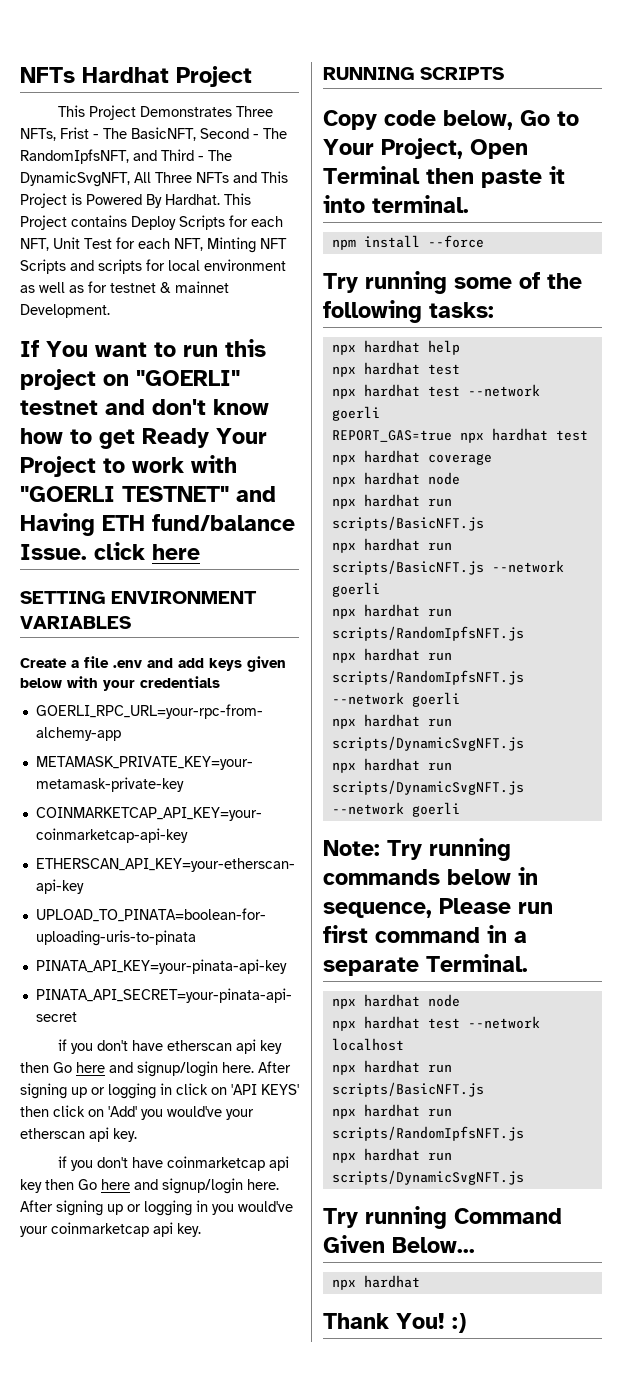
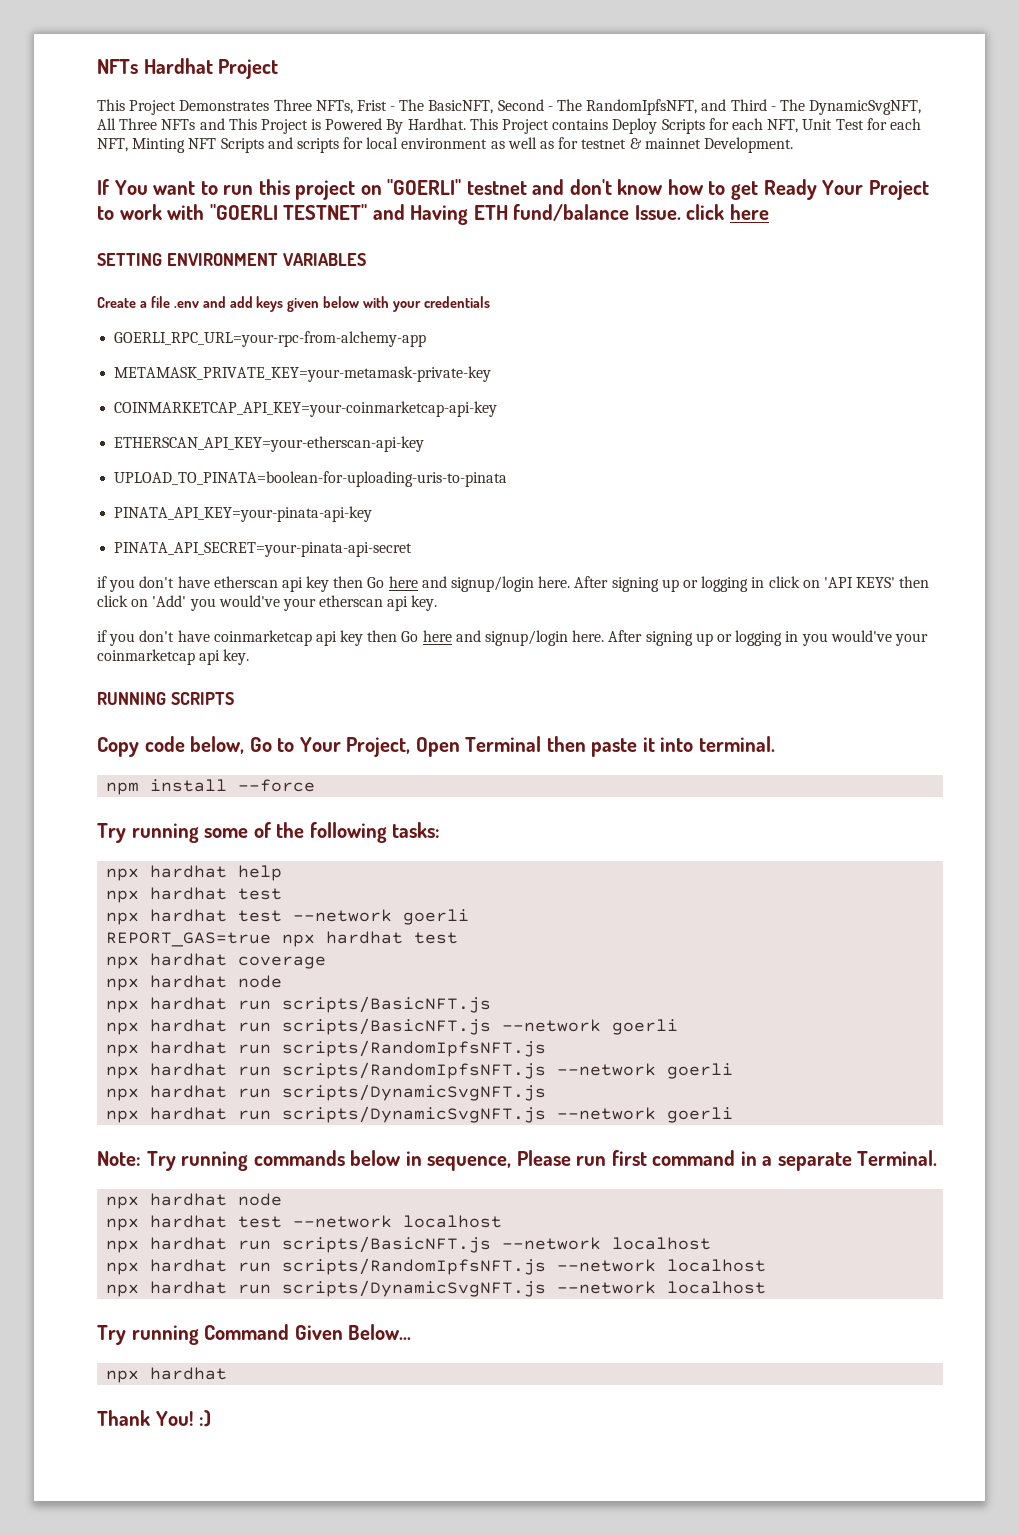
[331,1104,452,1119] [331,1126,524,1141] [331,1148,452,1163] [331,1170,524,1185] // npx hardhat run scripts/RandomIpfsNFT.js // npx hardhat run scripts/DynamicSvgNFT.js -> [502,1237,712,1250] [106,1258,767,1275] [106,1280,767,1297] --network localhost // npx hardhat run scripts/RandomIpfsNFT.js --network localhost // npx hardhat run scripts/DynamicSvgNFT.js --network localhost

